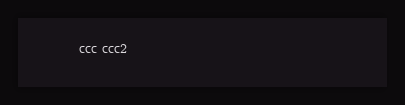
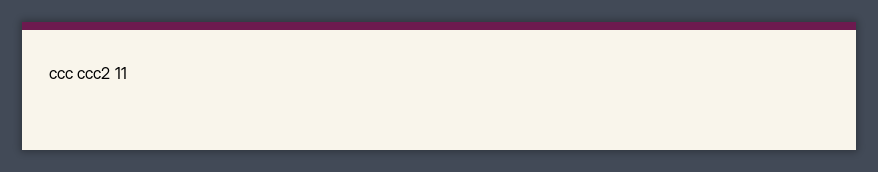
(127, 48) none -> [114,67,127,79] 11

